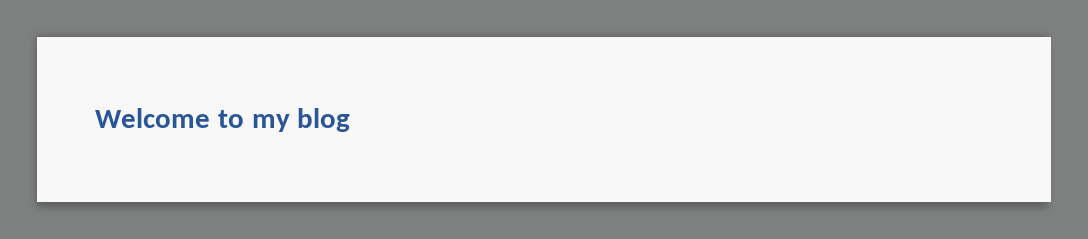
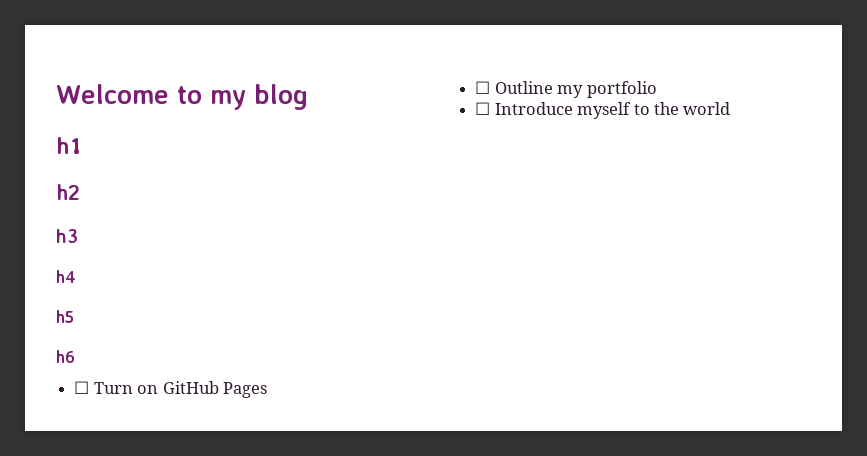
(351, 120) none -> [56,137,81,154] [56,184,80,200] [56,229,78,243] [56,270,76,283] [56,310,74,323] [56,350,75,363] [74,381,267,398] [475,81,657,98] [475,102,731,119] // h1 // h2 // h3 // h4 // h5 // h6 // ☐ Turn on GitHub Pages // ☐ Outline my portfolio // ☐ Introduce myself to the world

